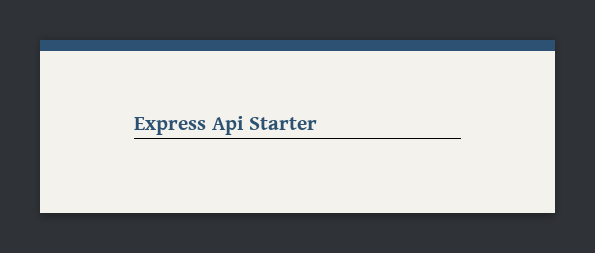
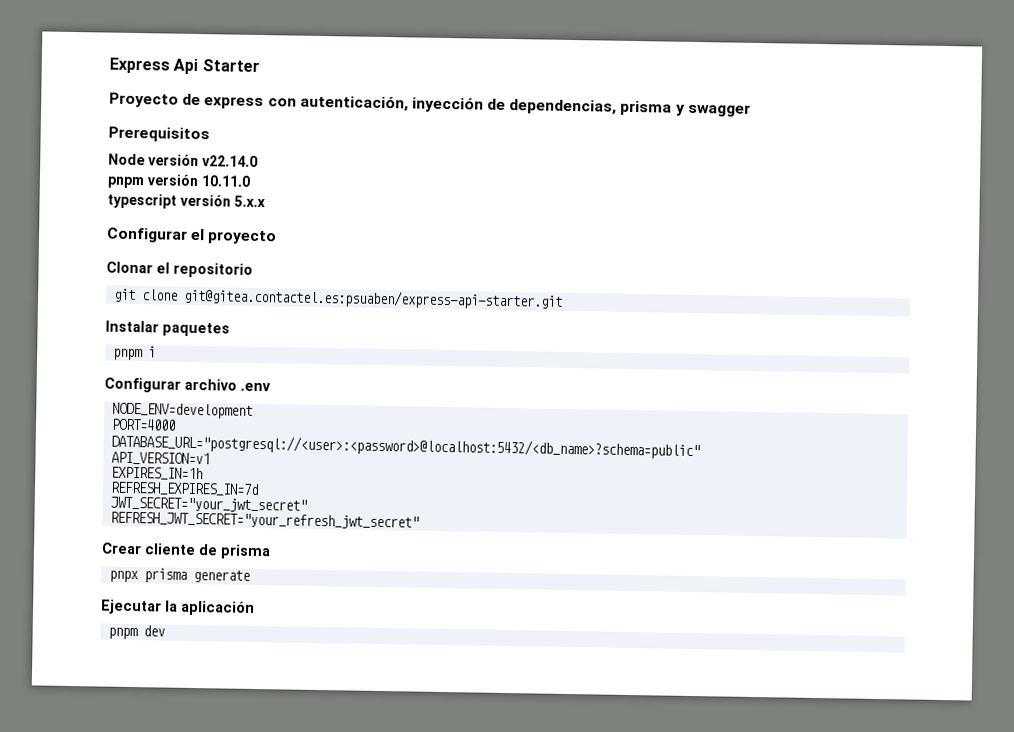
(318, 123) none -> [109,92,751,117] [108,126,210,143] [108,153,258,167] [107,174,251,189] [107,193,266,209] [106,227,278,245] [106,261,253,278] [113,287,564,310] [105,320,230,337] [113,346,157,361] [104,377,271,393] [112,402,254,419] [111,418,177,431] [111,433,701,460] [111,451,211,466] [111,466,204,481] [110,481,260,497] [110,496,308,513] [110,511,420,530] [101,542,271,560] [109,568,251,583] [100,599,255,616] [108,625,166,640] // Proyecto de express con autenticación, inyección de dependencias, prisma y swagger // Prerequisitos // Node versión v22.14.0 // pnpm versión 10.11.0 // typescript versión 5.x.x // Configurar el proyecto // Clonar el repositorio // git clone git@gitea.contactel.es:psuaben/express-api-starter.git // Instalar paquetes // pnpm i // Configurar archivo .env // NODE_ENV=development // PORT=4000 // DATABASE_URL="postgresql://<user>:<password>@localhost:5432/<db_name>?schema=public" // API_VERSION=v1 // EXPIRES_IN=1h // REFRESH_EXPIRES_IN=7d // JWT_SECRET="your_jwt_secret" // REFRESH_JWT_SECRET="your_refresh_jwt_secret" // Crear cliente de prisma // pnpx prisma generate // Ejecutar la aplicación // pnpm dev

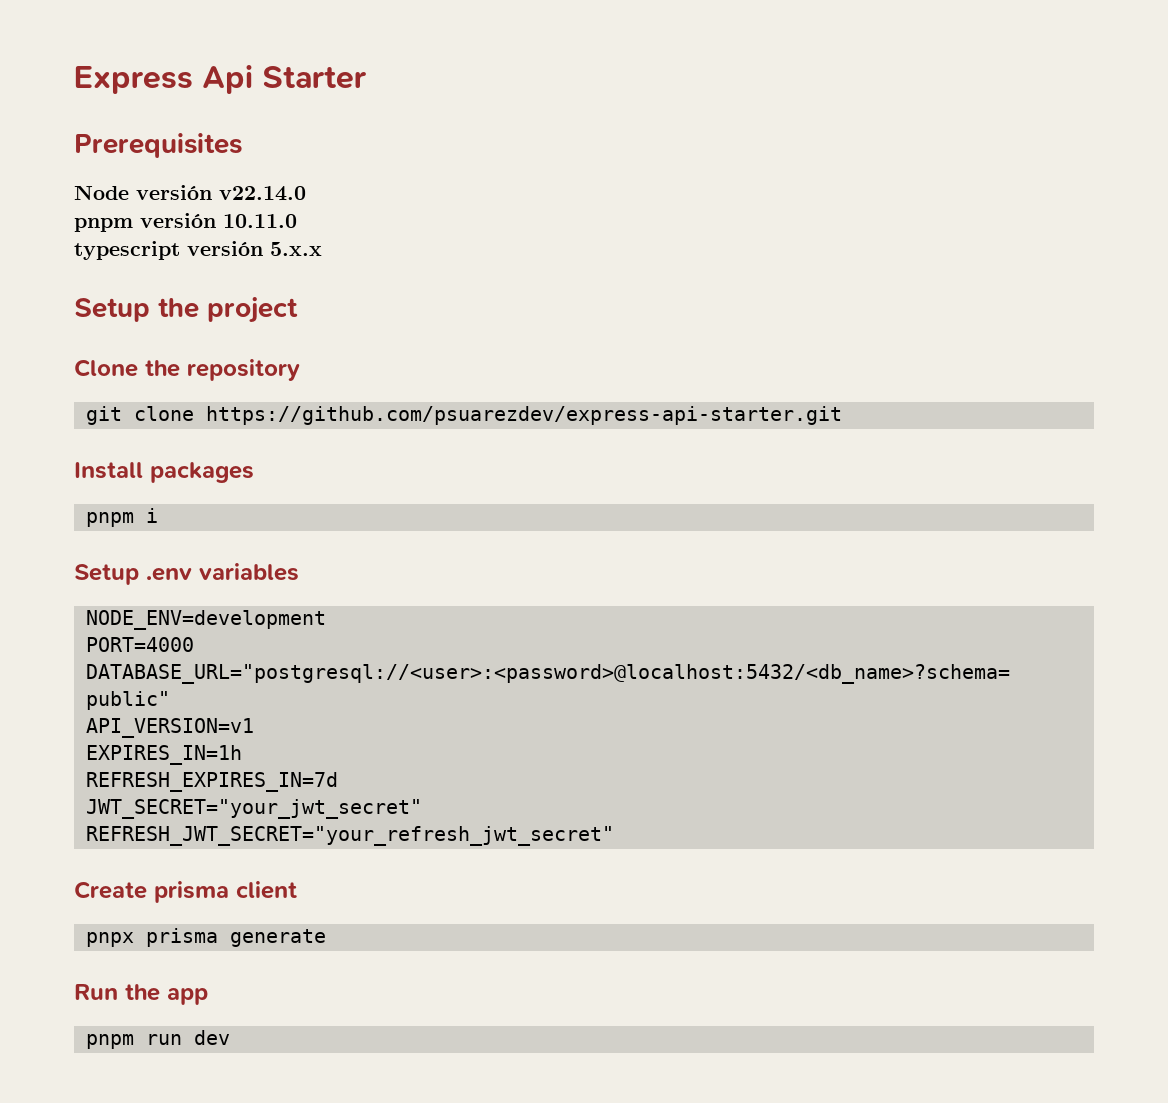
[109,92,751,117] [108,126,210,143] Proyecto de express con autenticación, inyección de dependencias, prisma y swagger // Prerequisitos -> [74,133,242,158] Prerequisites
[106,227,278,245] [106,261,253,278] Configurar el proyecto // Clonar el repositorio -> [74,297,298,323] [74,359,300,381] Setup the project // Clone the repository
[183,287,564,310] [105,320,230,337] git@gitea.contactel.es:psuaben/express-api-starter.git // Instalar paquetes -> [206,406,843,425] [74,462,254,483] https://github.com/psuarezdev/express-api-starter.git // Install packages
[104,377,237,393] Configurar archivo -> [74,564,139,585] Setup
(271, 387) none -> [199,563,299,581] variables
[101,542,271,560] Crear cliente de prisma -> [74,881,297,903] Create prisma client
[100,599,255,616] [108,627,139,640] Ejecutar la aplicación // pnpm -> [74,984,208,1005] [86,1034,183,1049] Run the app // pnpm run

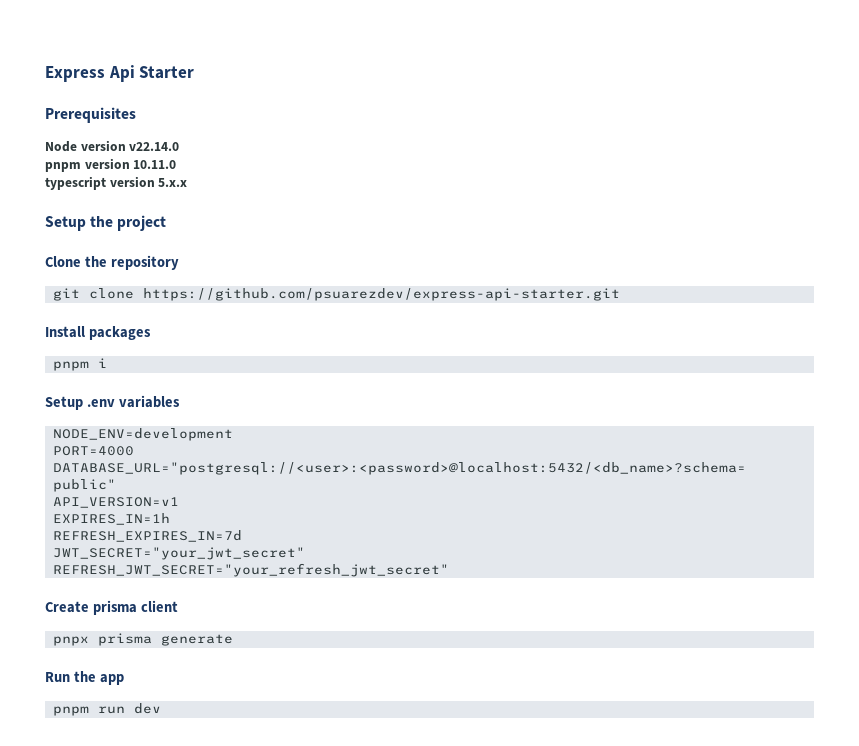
[136,185,212,200] versión -> [80,140,126,151] version
[140,213,216,228] versión -> [84,158,130,169] version
[187,241,263,256] versión -> [109,176,155,187] version

